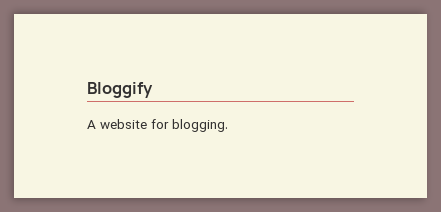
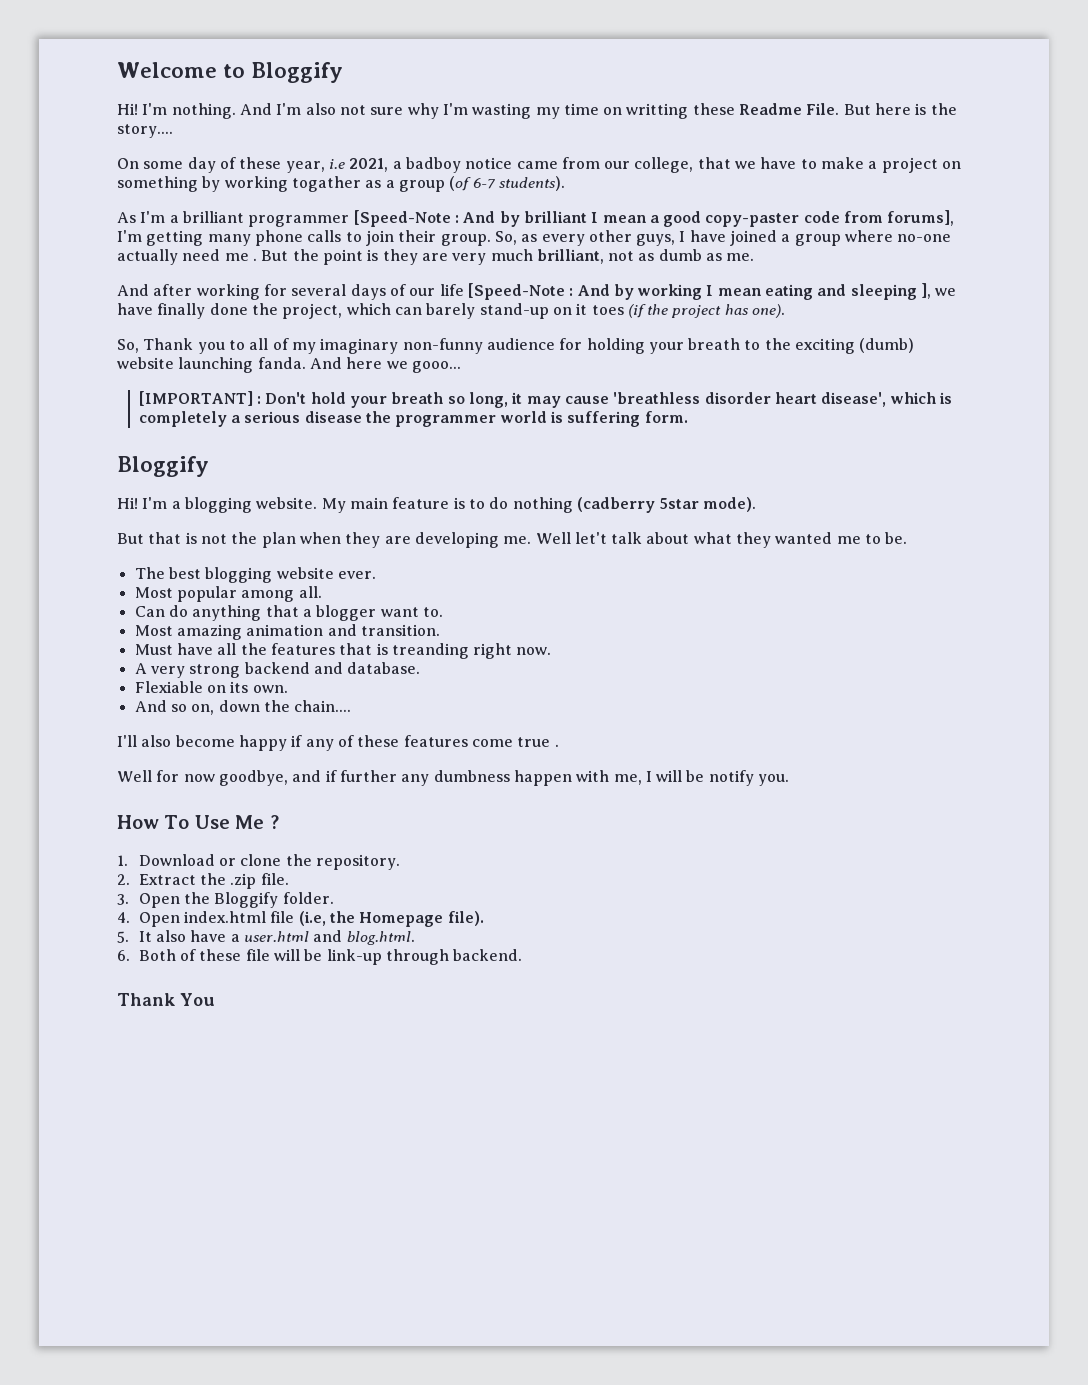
[87,82,153,98] [87,119,228,132] Bloggify // A website for blogging. -> [117,62,344,83] [117,103,957,119] [117,124,173,138] [117,157,962,173] [117,176,565,192] [117,210,955,227] [117,230,952,246] [117,249,755,265] [117,283,957,300] [117,303,786,319] [117,338,915,354] [117,357,461,373] [138,391,952,408] [138,411,688,427] [117,456,209,477] [117,497,757,513] [117,532,908,548] [134,567,376,583] [134,586,322,602] [134,605,443,621] [134,624,440,640] [134,643,552,659] [134,662,421,678] [134,681,288,693] [134,700,352,715] [117,735,559,751] [117,770,790,786] [117,815,279,829] [117,854,401,870] [117,873,289,889] [117,892,334,908] [117,911,484,927] [117,930,415,945] [117,949,523,965] [117,993,215,1006] Welcome to Bloggify // Hi! I'm nothing. And I'm also not sure why I'm wasting my time on writting these Readme File. But here is the story.... // On some day of these year, i.e 2021, a badboy notice came from our college, that we have to make a project on something by working togather as a group (of 6-7 students). // As I'm a brilliant programmer [Speed-Note : And by brilliant I mean a good copy-paster code from forums], I'm getting many phone calls to join their group. So, as every other guys, I have joined a group where no-one actually need me . But the point is they are very much brilliant, not as dumb as me. // And after working for several days of our life [Speed-Note : And by working I mean eating and sleeping ], we have finally done the project, which can barely stand-up on it toes (if the project has one). // So, Thank you to all of my imaginary non-funny audience for holding your breath to the exciting (dumb) website launching fanda. And here we gooo... // [IMPORTANT] : Don't hold your breath so long, it may cause 'breathless disorder heart disease', which is completely a serious disease the programmer world is suffering form. // Bloggify // Hi! I'm a blogging website. My main feature is to do nothing (cadberry 5star mode). // But that is not the plan when they are developing me. Well let't talk about what they wanted me to be. // The best blogging website ever. // Most popular among all. // Can do anything that a blogger want to. // Most amazing animation and transition. // Must have all the features that is treanding right now. // A very strong backend and database. // Flexiable on its own. // And so on, down the chain.... // I'll also become happy if any of these features come true . // Well for now goodbye, and if further any dumbness happen with me, I will be notify you. // How To Use Me ? // 1. Download or clone the repository. // 2. Extract the .zip file. // 3. Open the Bloggify folder. // 4. Open index.html file (i.e, the Homepage file). // 5. It also have a user.html and blog.html. // 6. Both of these file will be link-up through backend. // Thank You

